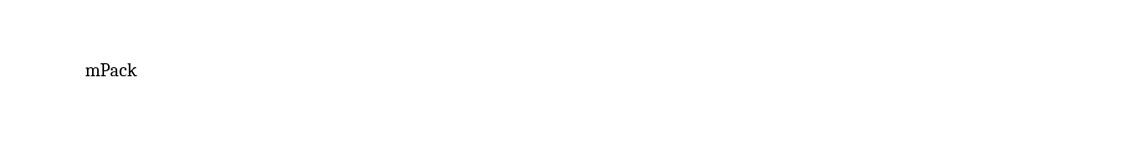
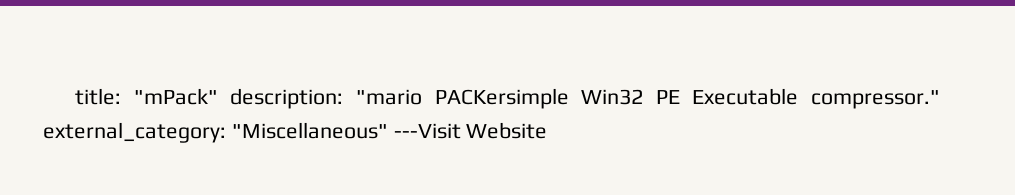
[84,62,139,77] mPack -> [74,88,941,109] [43,122,548,143] title: "mPack" description: "mario PACKersimple Win32 PE Executable compressor." external_category: "Miscellaneous" ---Visit Website

